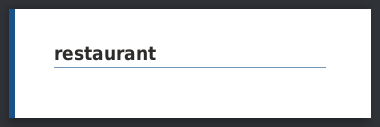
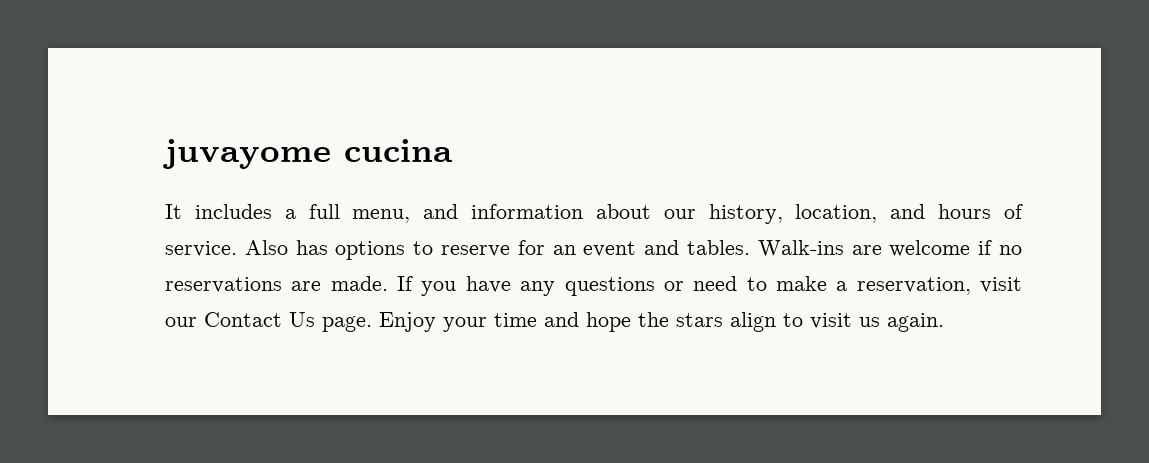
[54,46,156,61] restaurant -> [163,139,452,169] [165,204,1023,224] [165,240,1022,260] [165,276,1023,296] [165,312,944,332] juvayome cucina // It includes a full menu, and information about our history, location, and hours of service. Also has options to reserve for an event and tables. Walk-ins are welcome if no reservations are made. If you have any questions or need to make a reservation, visit our Contact Us page. Enjoy your time and hope the stars align to visit us again.

